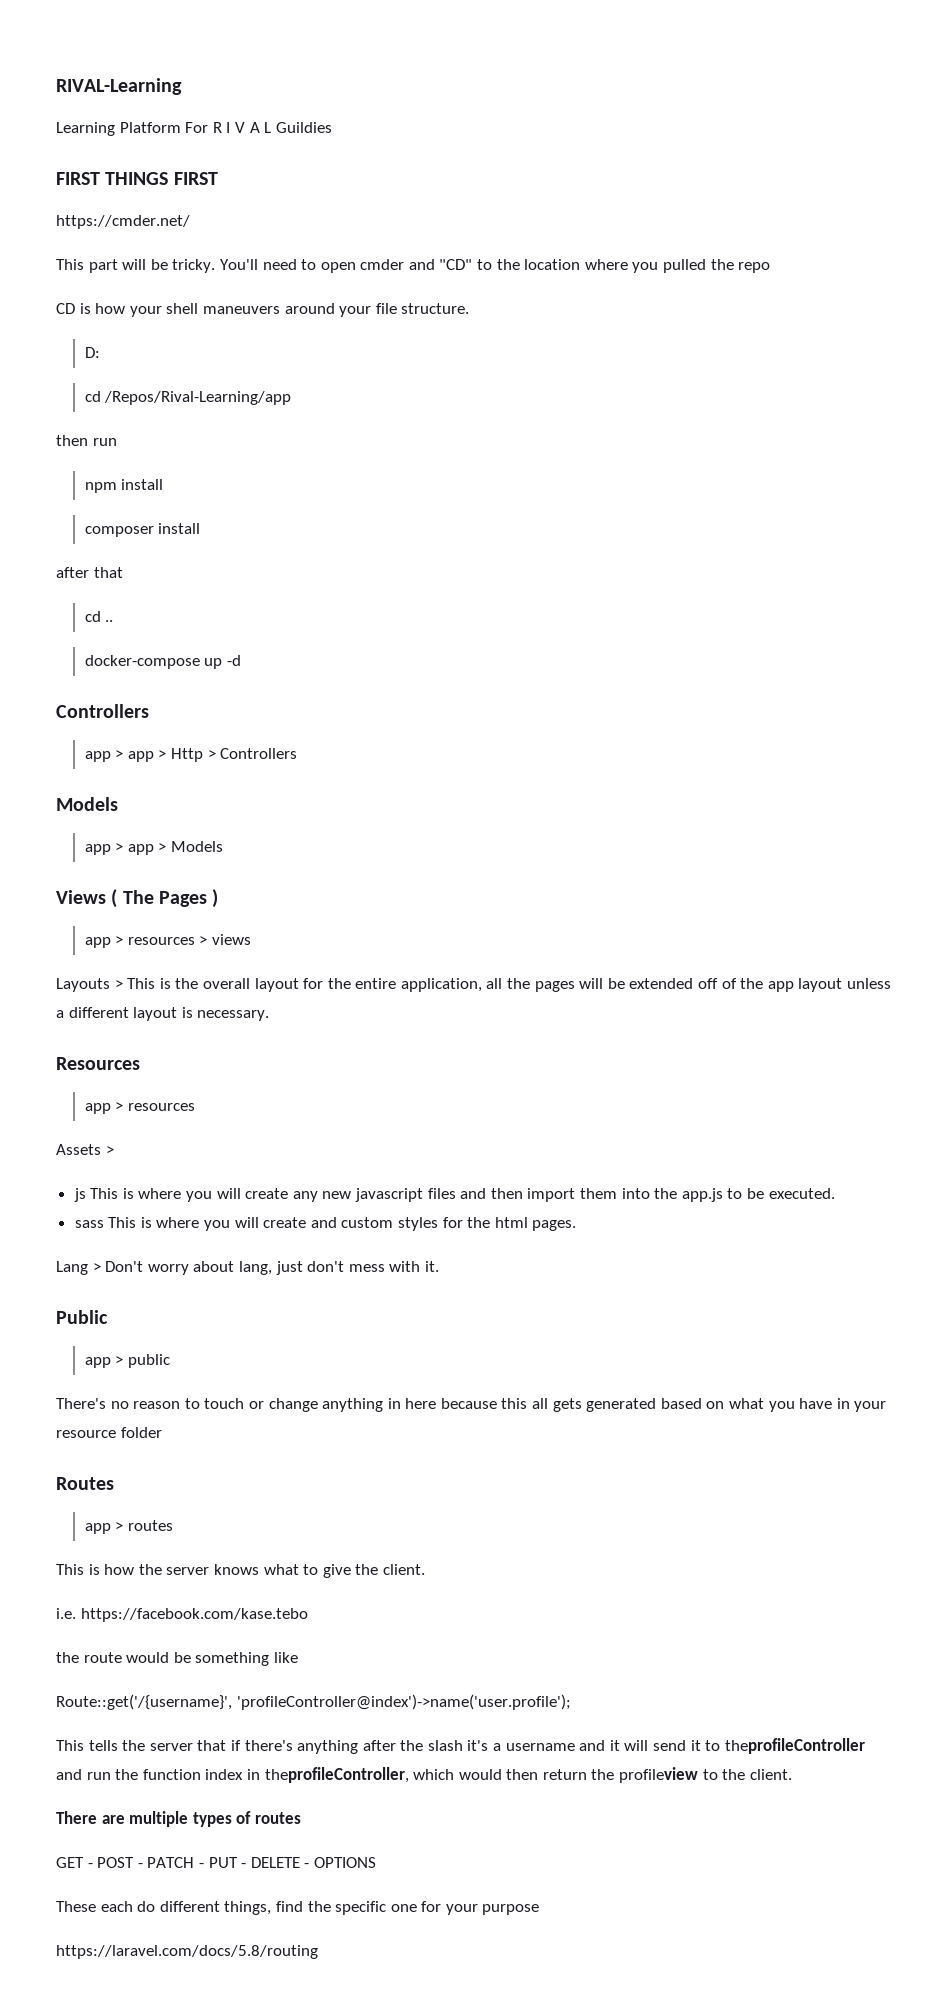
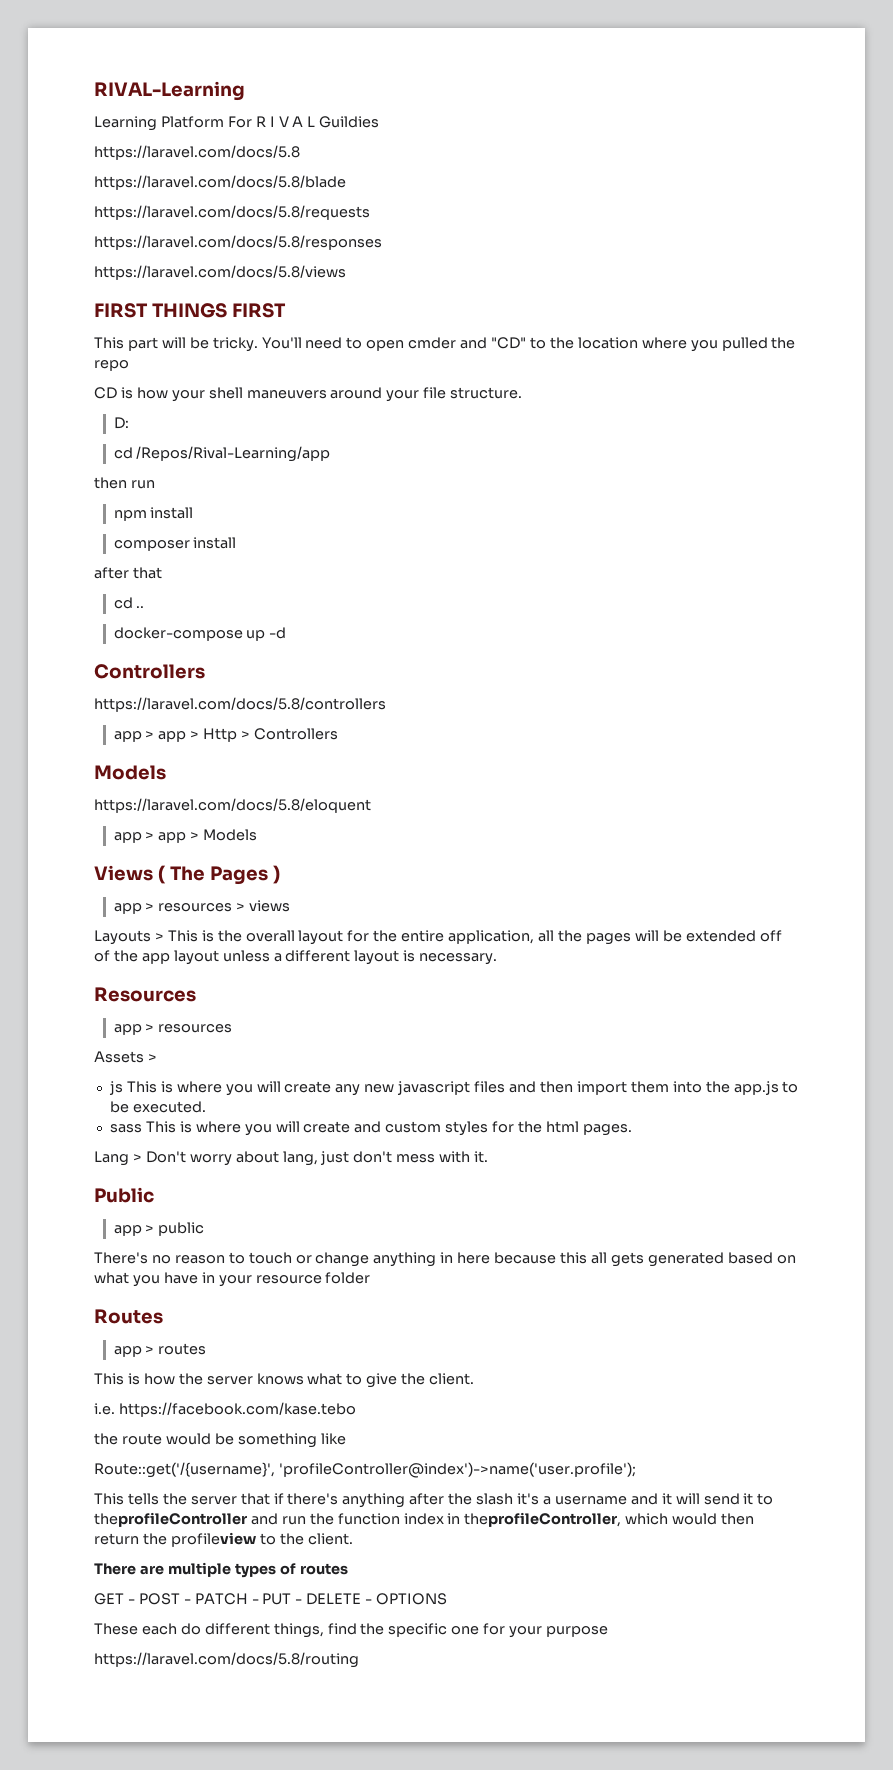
(332, 127) none -> [94,145,300,160] [94,175,346,190] [94,205,370,220] [94,235,382,250] [94,265,346,280] // https://laravel.com/docs/5.8 // https://laravel.com/docs/5.8/blade // https://laravel.com/docs/5.8/requests // https://laravel.com/docs/5.8/responses // https://laravel.com/docs/5.8/views
[56,215,190,229] // https://cmder.net/ -> (286, 310) none
(149, 711) none -> [94,697,386,712] // https://laravel.com/docs/5.8/controllers
(118, 804) none -> [94,798,371,813] // https://laravel.com/docs/5.8/eloquent

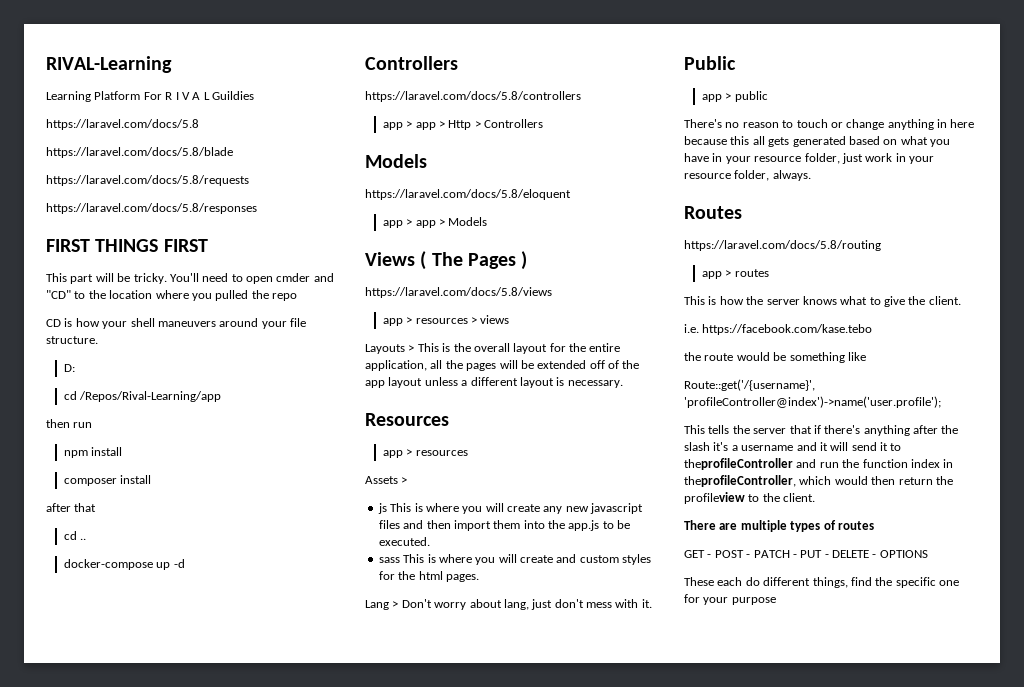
[94,265,346,280] // https://laravel.com/docs/5.8/views -> (257, 208) none
(280, 874) none -> [365,287,552,298] // https://laravel.com/docs/5.8/views
[325,1272,371,1284] folder -> [804,153,934,164] [684,170,811,181] folder, just work in your resource folder, always.
(163, 1316) none -> [684,240,881,251] // https://laravel.com/docs/5.8/routing
[94,1652,359,1668] // https://laravel.com/docs/5.8/routing -> (776, 601) none

